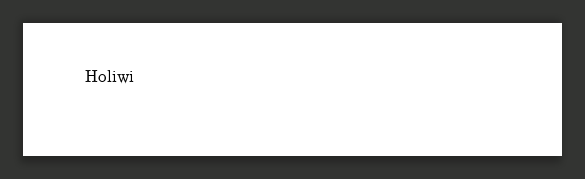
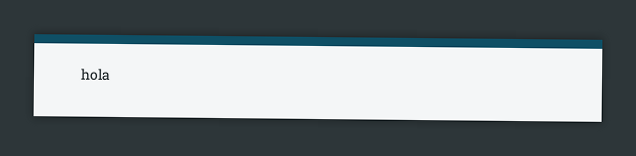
[85,70,134,84] Holiwi -> [80,68,111,81] hola

